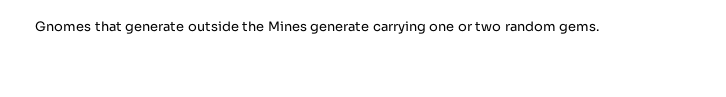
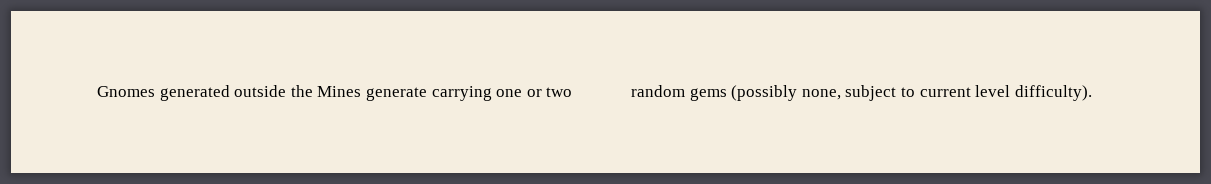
[94,21,185,34] that generate -> [159,85,230,101] generated
[559,23,600,34] gems. -> [689,85,1092,101] gems (possibly none, subject to current level difficulty).

